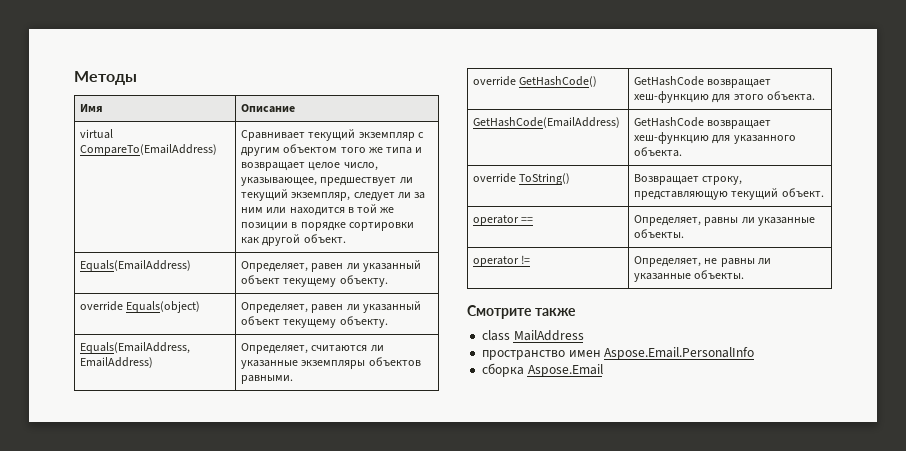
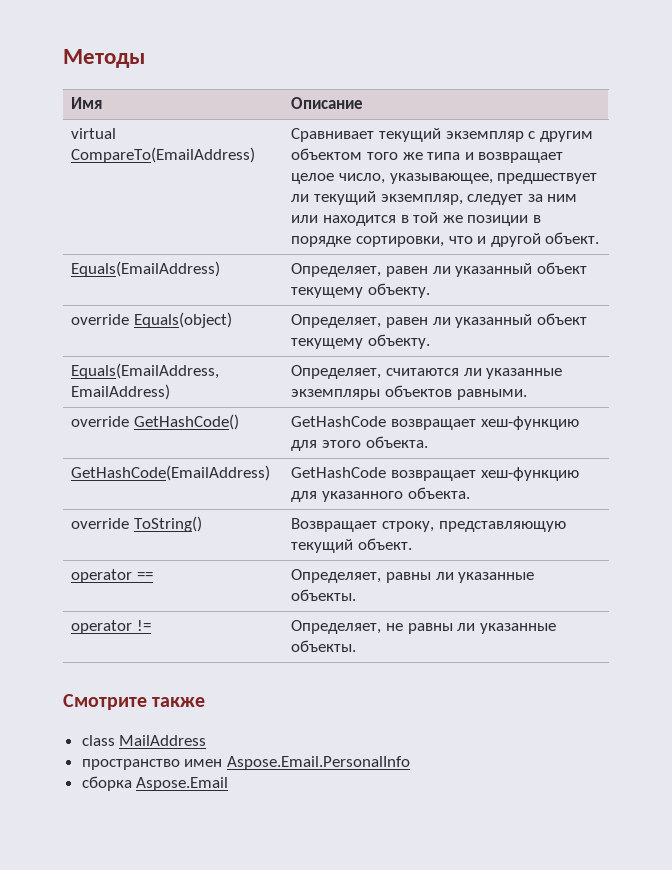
[397,192,411,199] ли -> (524, 199) none
[348,222,414,231] [241,237,260,244] сортировки как -> [356,236,487,247] сортировки, что и

